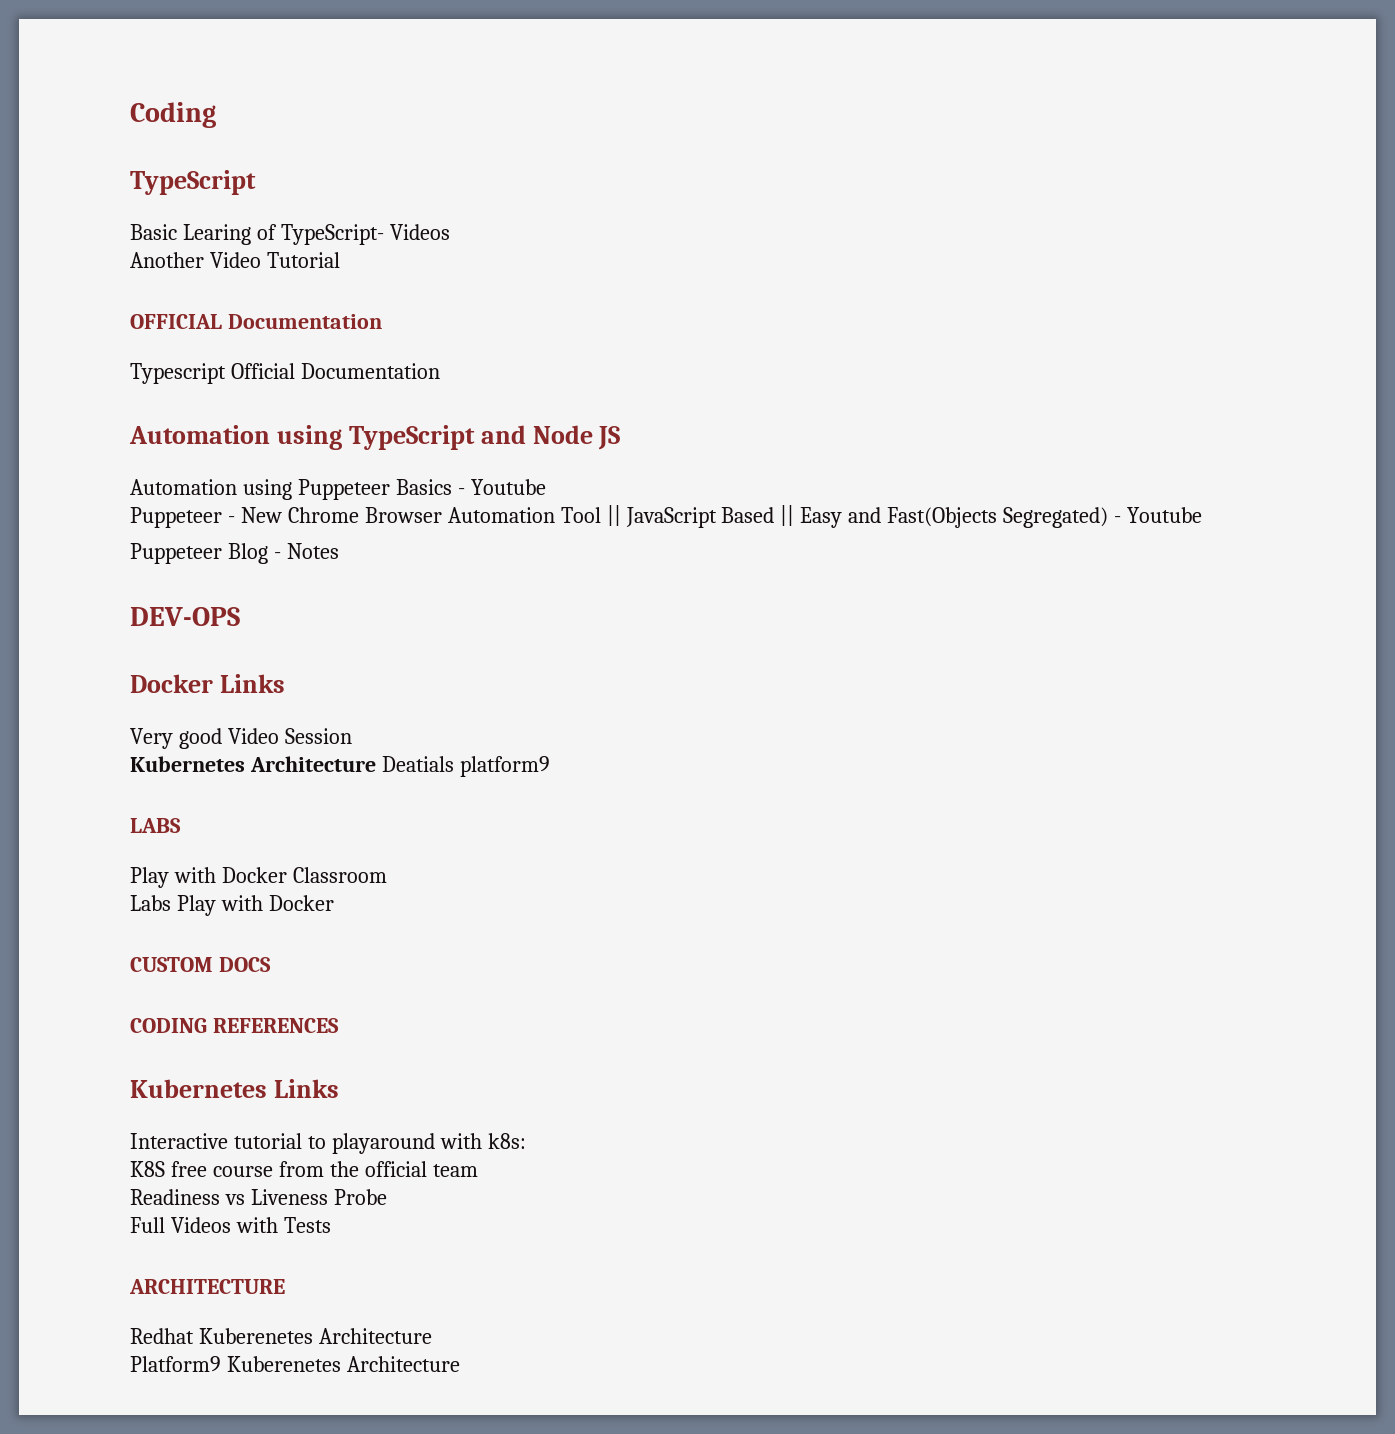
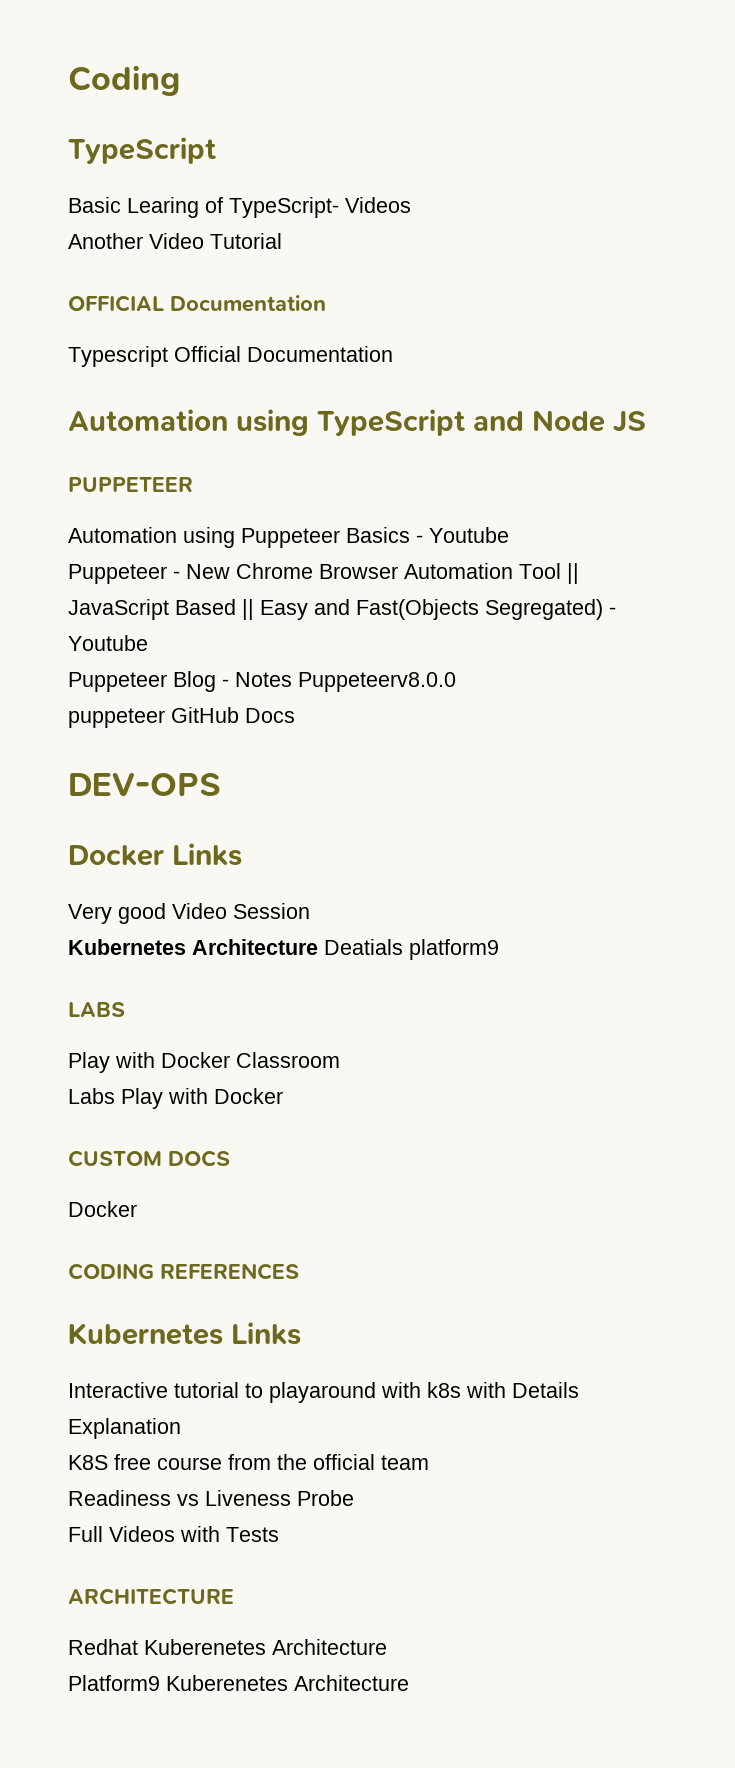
(621, 438) none -> [68,477,193,492] // PUPPETEER
(339, 551) none -> [298,672,456,692] [68,707,295,728] Puppeteerv8.0.0 // puppeteer GitHub Docs
(271, 964) none -> [68,1201,137,1217] // Docker
[487,1133,526,1149] k8s: -> [427,1382,579,1398] [68,1418,181,1439] k8s with Details Explanation

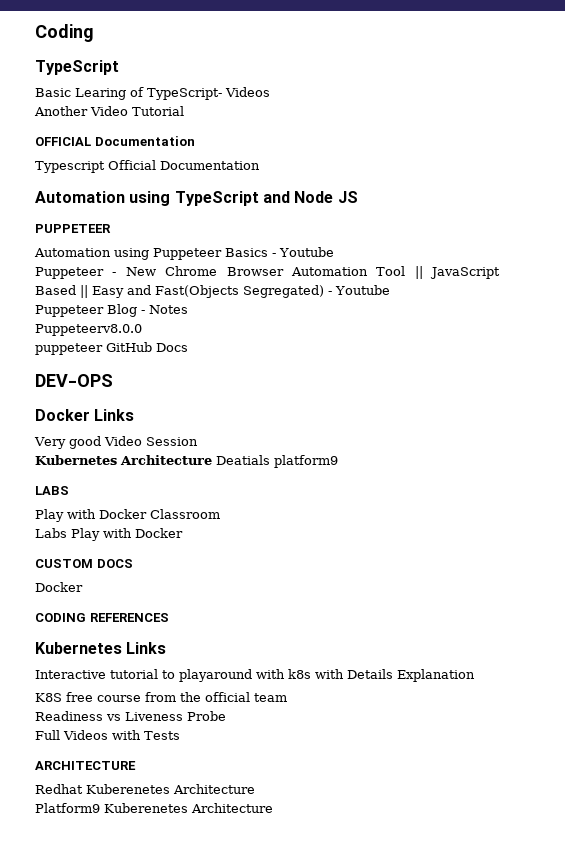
(292, 679) none -> (188, 309) //

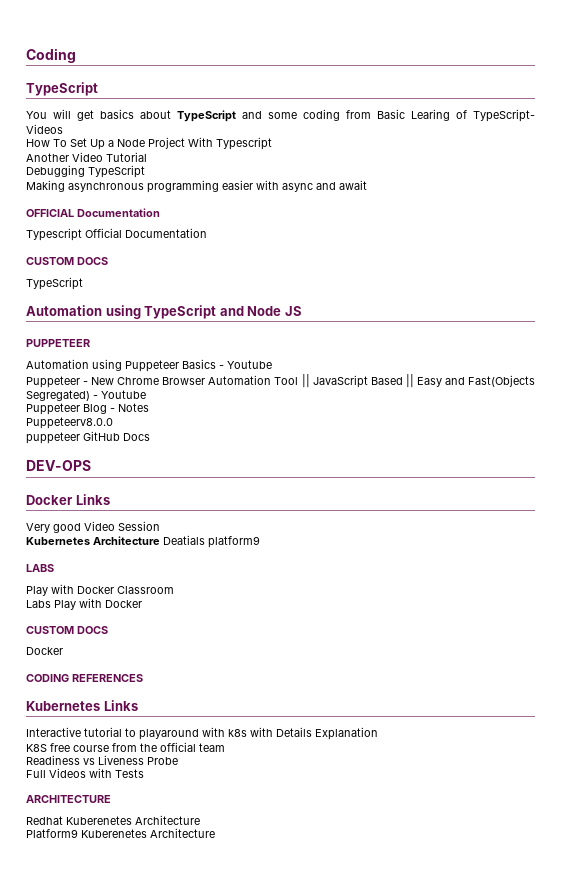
(119, 67) none -> [26,109,371,122] You will get basics about TypeScript and some coding from
[34,106,184,116] Another Video Tutorial -> [26,137,272,150] [26,152,147,162] [26,165,145,178] [26,180,367,193] How To Set Up a Node Project With Typescript // Another Video Tutorial // Debugging TypeScript // Making asynchronous programming easier with async and await
(260, 165) none -> [26,257,108,265] [26,277,83,290] // CUSTOM DOCS // TypeScript

